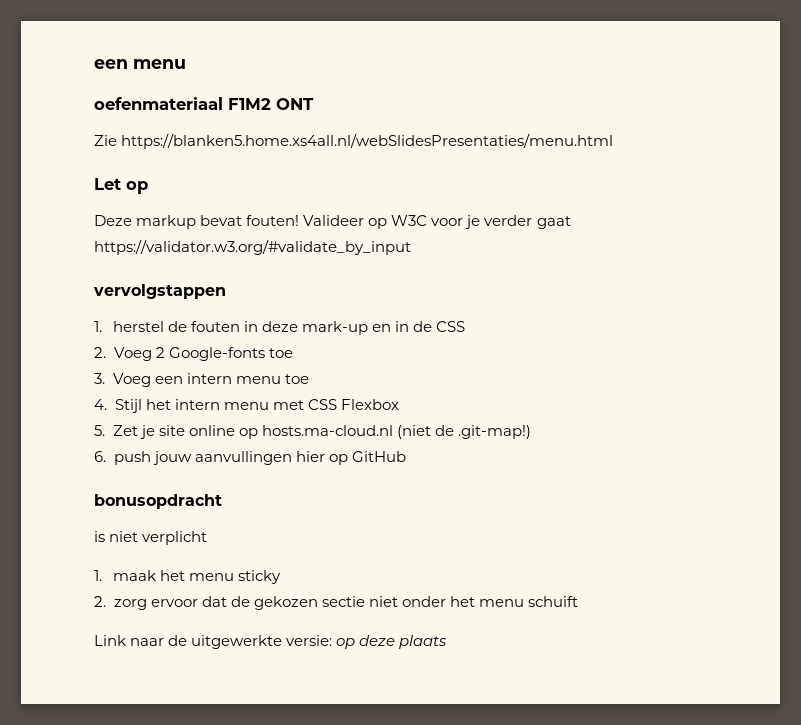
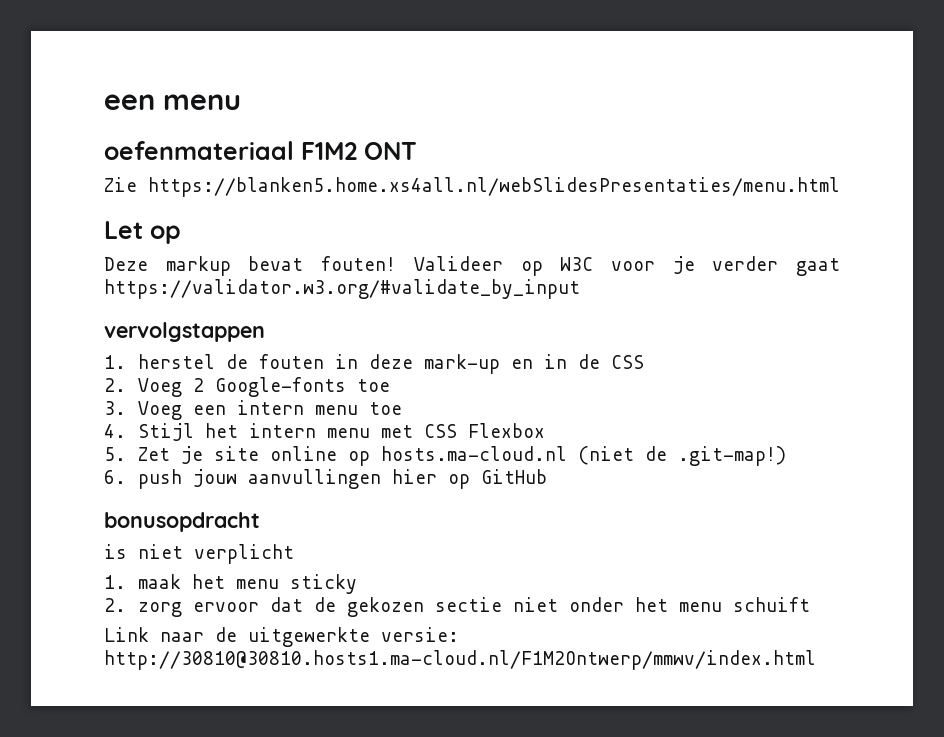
[336,635,448,649] op deze plaats -> [104,650,816,670] http://30810@30810.hosts1.ma-cloud.nl/F1M2Ontwerp/mmwv/index.html

